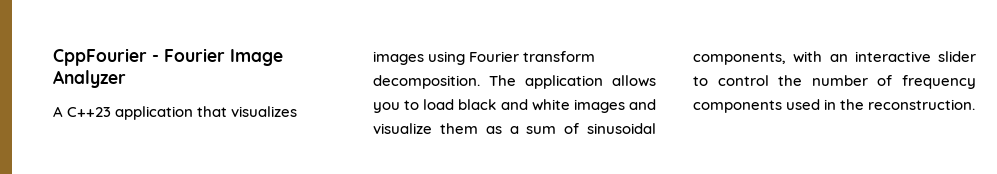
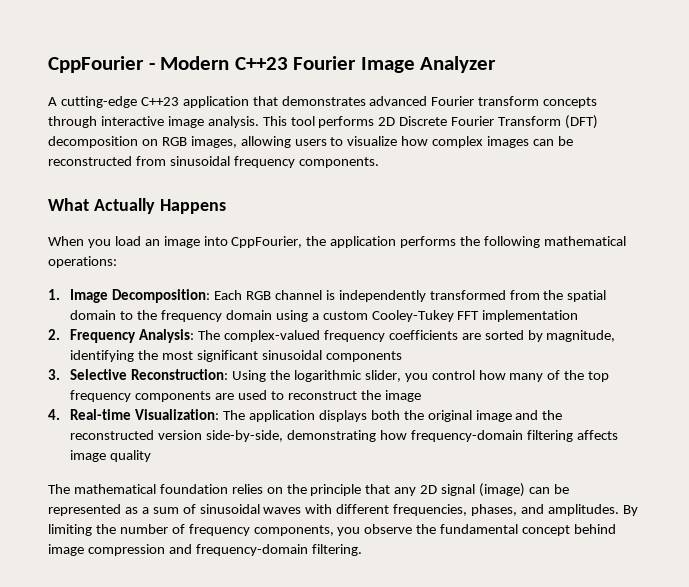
(159, 58) none -> [160,56,288,70] Modern C++23
(63, 111) none -> [60,96,137,108] cutting-edge
[231,106,298,117] [373,51,596,65] [373,75,656,89] [373,99,656,113] [373,123,478,134] visualizes images using Fourier transform decomposition. The application allows you to load black and white images and visualize them -> [281,96,598,108] [48,115,599,129] [48,136,573,148] [48,156,379,168] [48,198,226,214] [48,236,626,248] [48,256,117,268] [48,289,607,303] [70,310,579,322] [48,329,616,343] [70,350,402,362] [48,369,610,382] [70,390,421,402] [48,409,563,422] [70,430,618,442] [70,450,152,462] [48,483,569,497] [48,504,121,516] demonstrates advanced Fourier transform concepts through interactive image analysis. This tool performs 2D Discrete Fourier Transform (DFT) decomposition on RGB images, allowing users to visualize how complex images can be reconstructed from sinusoidal frequency components. // What Actually Happens // When you load an image into CppFourier, the application performs the following mathematical operations: // 1. Image Decomposition: Each RGB channel is independently transformed from the spatial domain to the frequency domain using a custom Cooley-Tukey FFT implementation // 2. Frequency Analysis: The complex-valued frequency coefficients are sorted by magnitude, identifying the most significant sinusoidal components // 3. Selective Reconstruction: Using the logarithmic slider, you control how many of the top frequency components are used to reconstruct the image // 4. Real-time Visualization: The application displays both the original image and the reconstructed version side-by-side, demonstrating how frequency-domain filtering affects image quality // The mathematical foundation relies on the principle that any 2D signal (image) can be represented
[693,51,976,65] [693,75,976,89] [693,99,976,113] components, with an interactive slider to control the number of frequency components used in the reconstruction. -> [263,504,638,516] [48,524,617,536] [48,544,362,556] waves with different frequencies, phases, and amplitudes. By limiting the number of frequency components, you observe the fundamental concept behind image compression and frequency-domain filtering.

